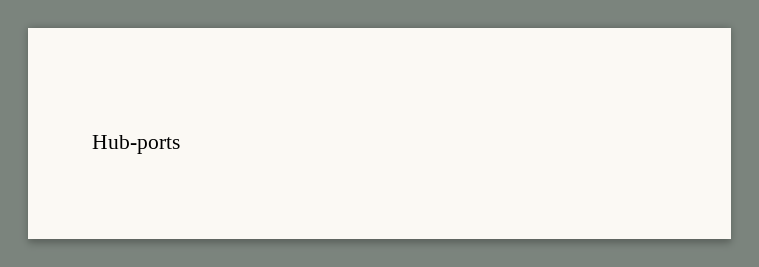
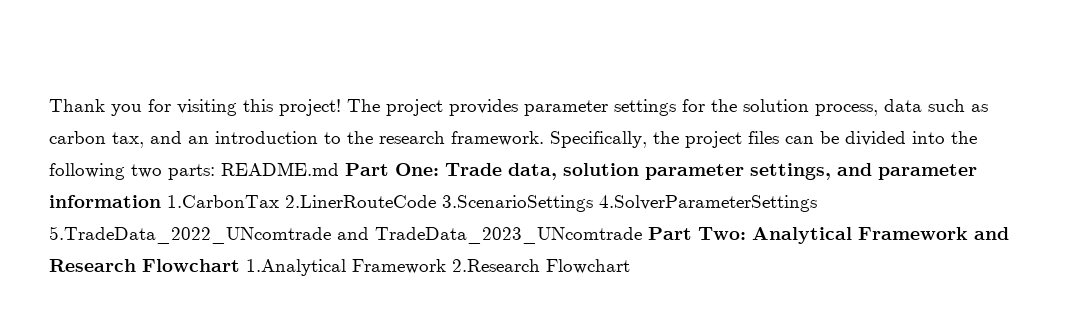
[92,135,180,154] Hub-ports -> [49,99,988,116] [49,131,977,148] [49,162,977,180] [49,195,817,212] [49,226,1009,244] [49,259,630,276] Thank you for visiting this project! The project provides parameter settings for the solution process, data such as carbon tax, and an introduction to the research framework. Specifically, the project files can be divided into the following two parts: README.md Part One: Trade data, solution parameter settings, and parameter information 1.CarbonTax 2.LinerRouteCode 3.ScenarioSettings 4.SolverParameterSettings 5.TradeData_2022_UNcomtrade and TradeData_2023_UNcomtrade Part Two: Analytical Framework and Research Flowchart 1.Analytical Framework 2.Research Flowchart

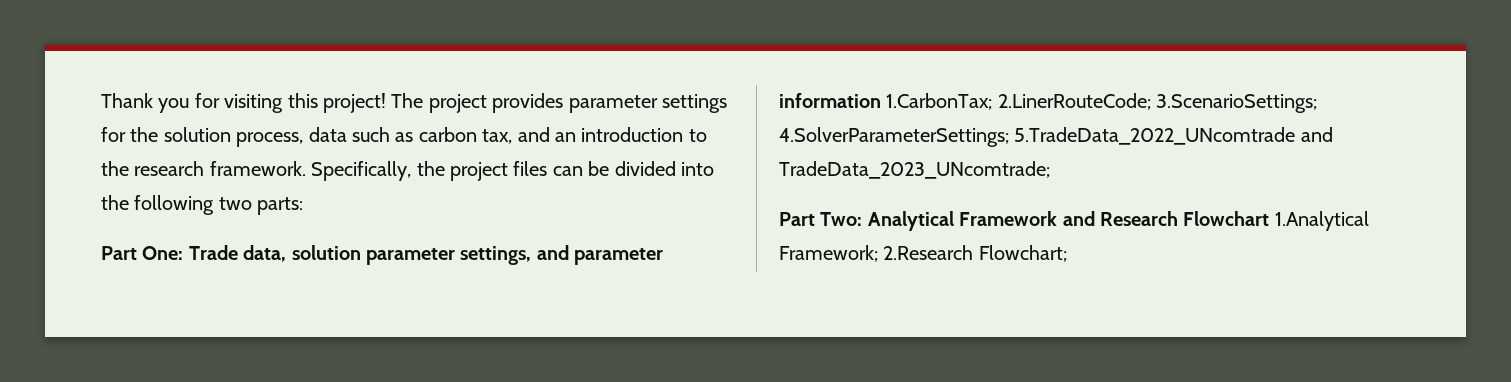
[221,162,339,176] README.md -> (304, 206) //
[167,195,817,212] 1.CarbonTax 2.LinerRouteCode 3.ScenarioSettings 4.SolverParameterSettings -> [886,93,1318,113] [779,127,1009,147] 1.CarbonTax; 2.LinerRouteCode; 3.ScenarioSettings; 4.SolverParameterSettings;
[375,227,642,244] TradeData_2023_UNcomtrade -> [779,161,1050,179] TradeData_2023_UNcomtrade; //
[352,259,630,274] Framework 2.Research Flowchart -> [779,245,1067,262] Framework; 2.Research Flowchart;

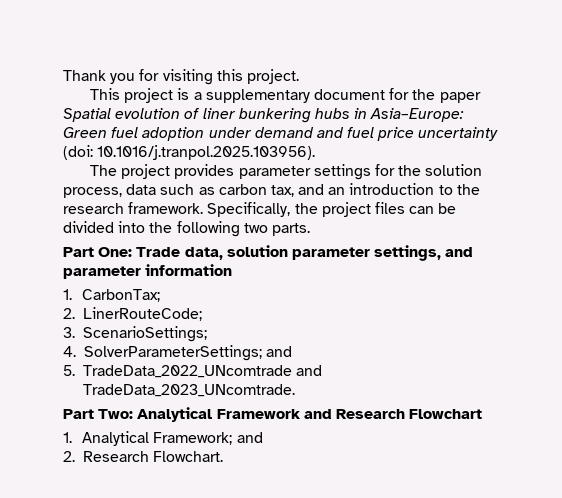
[323,93,386,113] project! -> [246,69,299,84] [90,88,481,103] [63,108,465,123] [63,127,499,141] [63,145,316,160] project. // This project is a supplementary document for the paper Spatial evolution of liner bunkering hubs in Asia–Europe: Green fuel adoption under demand and fuel price uncertainty (doi: 10.1016/j.tranpol.2025.103956). //
[257,197,304,215] parts: -> [271,223,310,236] parts.
[886,93,1318,113] [779,127,1333,147] [779,161,1050,179] 1.CarbonTax; 2.LinerRouteCode; 3.ScenarioSettings; 4.SolverParameterSettings; 5.TradeData_2022_UNcomtrade and TradeData_2023_UNcomtrade; -> [63,289,161,302] [63,307,202,321] [63,326,207,342] [63,345,292,361] [63,365,322,378] [82,384,295,397] // 1. CarbonTax; // 2. LinerRouteCode; // 3. ScenarioSettings; // 4. SolverParameterSettings; and // 5. TradeData_2022_UNcomtrade and TradeData_2023_UNcomtrade.
[1274,211,1369,231] [779,245,1067,262] 1.Analytical Framework; 2.Research Flowchart; -> [63,431,263,446] [63,451,223,462] // 1. Analytical Framework; and // 2. Research Flowchart.

